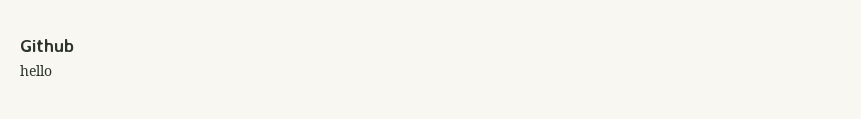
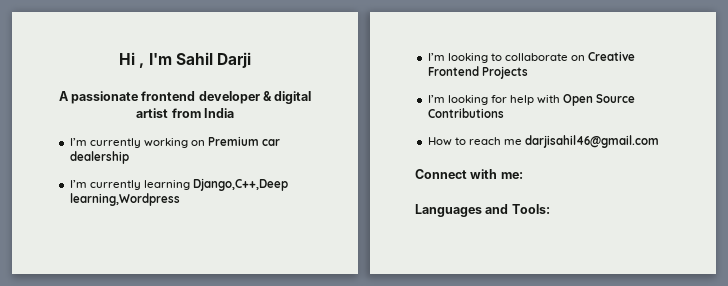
[20,39,74,52] [20,65,52,76] Github // hello -> [119,52,251,68] [58,91,312,104] [136,108,234,118] [69,136,281,148] [69,151,129,164] [69,178,288,191] [69,193,180,206] [427,51,636,63] [427,66,528,79] [427,94,636,106] [427,108,504,118] [427,135,660,148] [415,169,523,179] [415,204,550,217] Hi , I'm Sahil Darji // A passionate frontend developer & digital artist from India // I’m currently working on Premium car dealership // I’m currently learning Django,C++,Deep learning,Wordpress // I’m looking to collaborate on Creative Frontend Projects // I’m looking for help with Open Source Contributions // How to reach me darjisahil46@gmail.com // Connect with me: // Languages and Tools:

